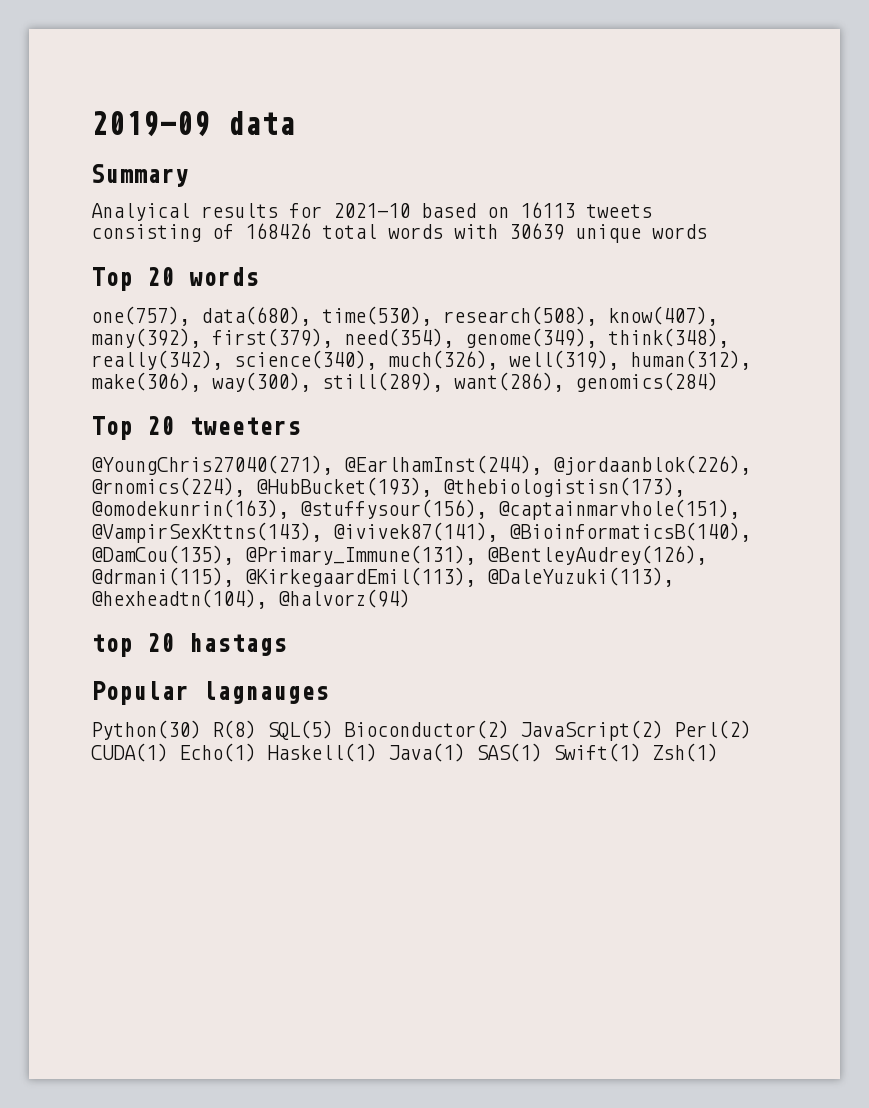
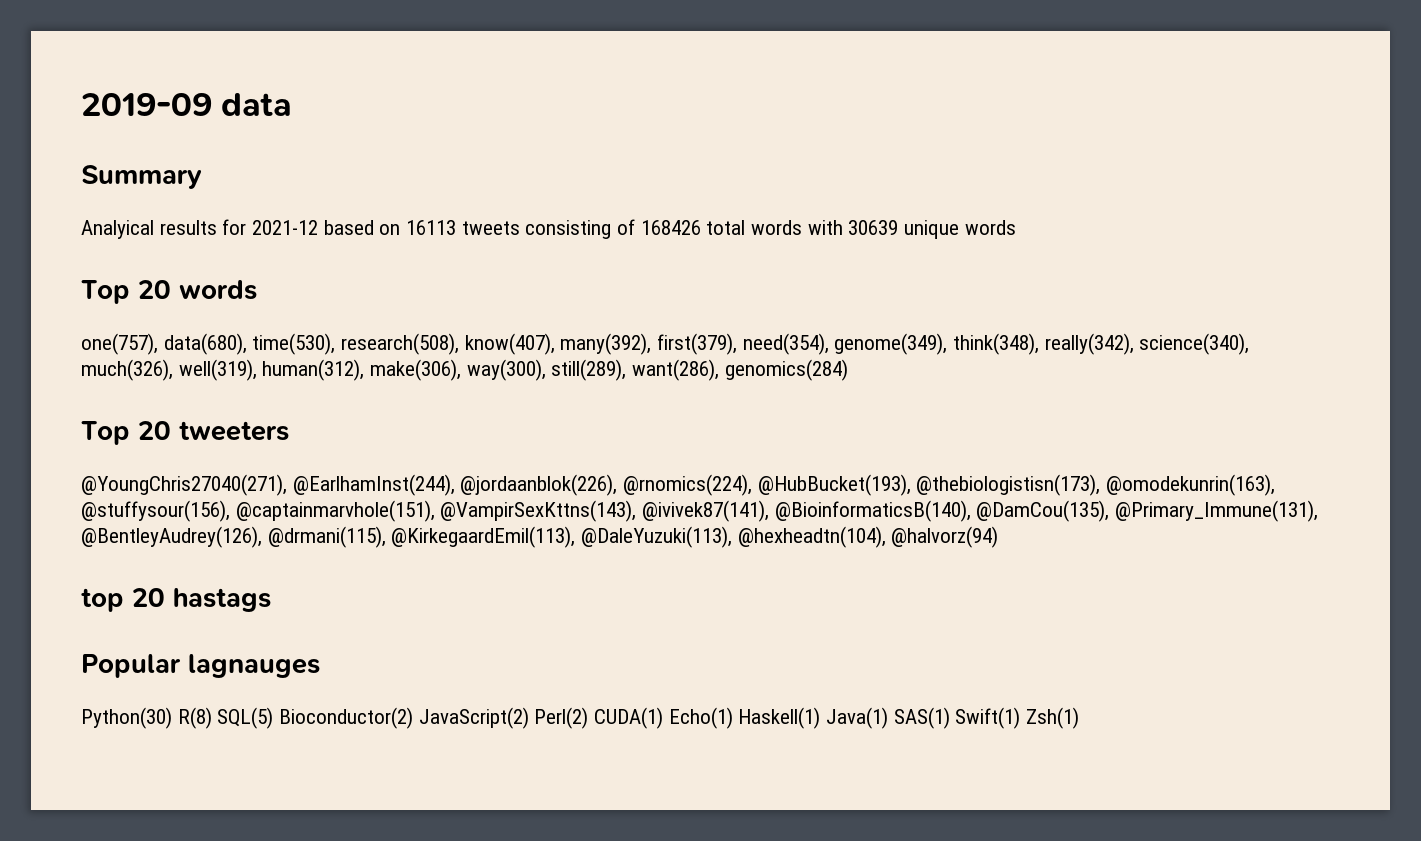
[333,203,410,218] 2021-10 -> [252,220,319,235] 2021-12

